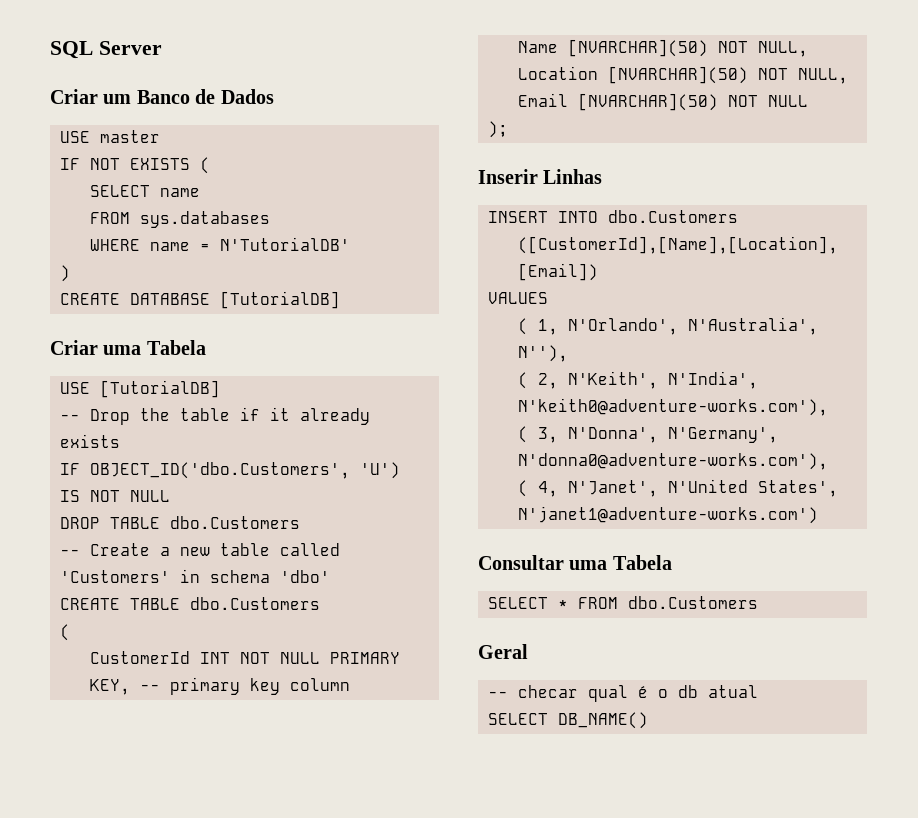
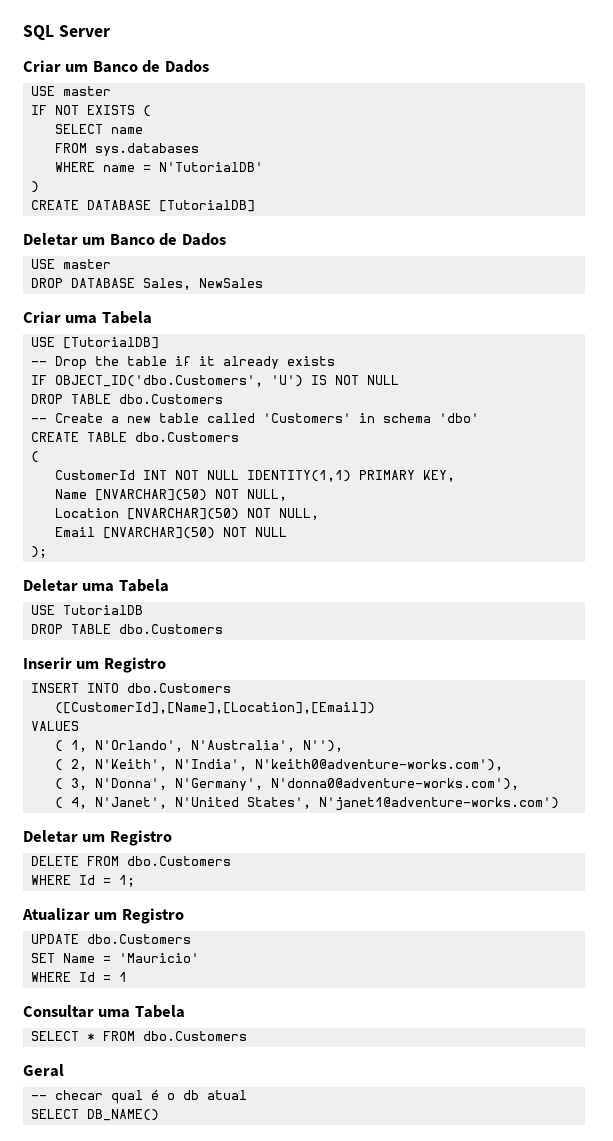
(341, 300) none -> [23,233,226,246] [31,259,112,269] [31,278,264,290] // Deletar um Banco de Dados // USE master // DROP DATABASE Sales, NewSales
(321, 658) none -> [247,470,352,482] IDENTITY(1,1)
[140,677,351,695] -- primary key column -> (456, 476) none
(509, 129) none -> [23,579,169,592] [31,605,144,615] [31,624,224,634] // Deletar uma Tabela // USE TutorialDB // DROP TABLE dbo.Customers
[543,169,603,184] Linhas -> [76,657,166,673] um Registro
(819, 515) none -> [23,830,172,846] [31,856,232,866] [31,875,136,887] [22,908,184,924] [31,934,192,944] [31,953,200,963] [31,972,128,982] // Deletar um Registro // DELETE FROM dbo.Customers // WHERE Id = 1; // Atualizar um Registro // UPDATE dbo.Customers // SET Name = 'Mauricio' // WHERE Id = 1

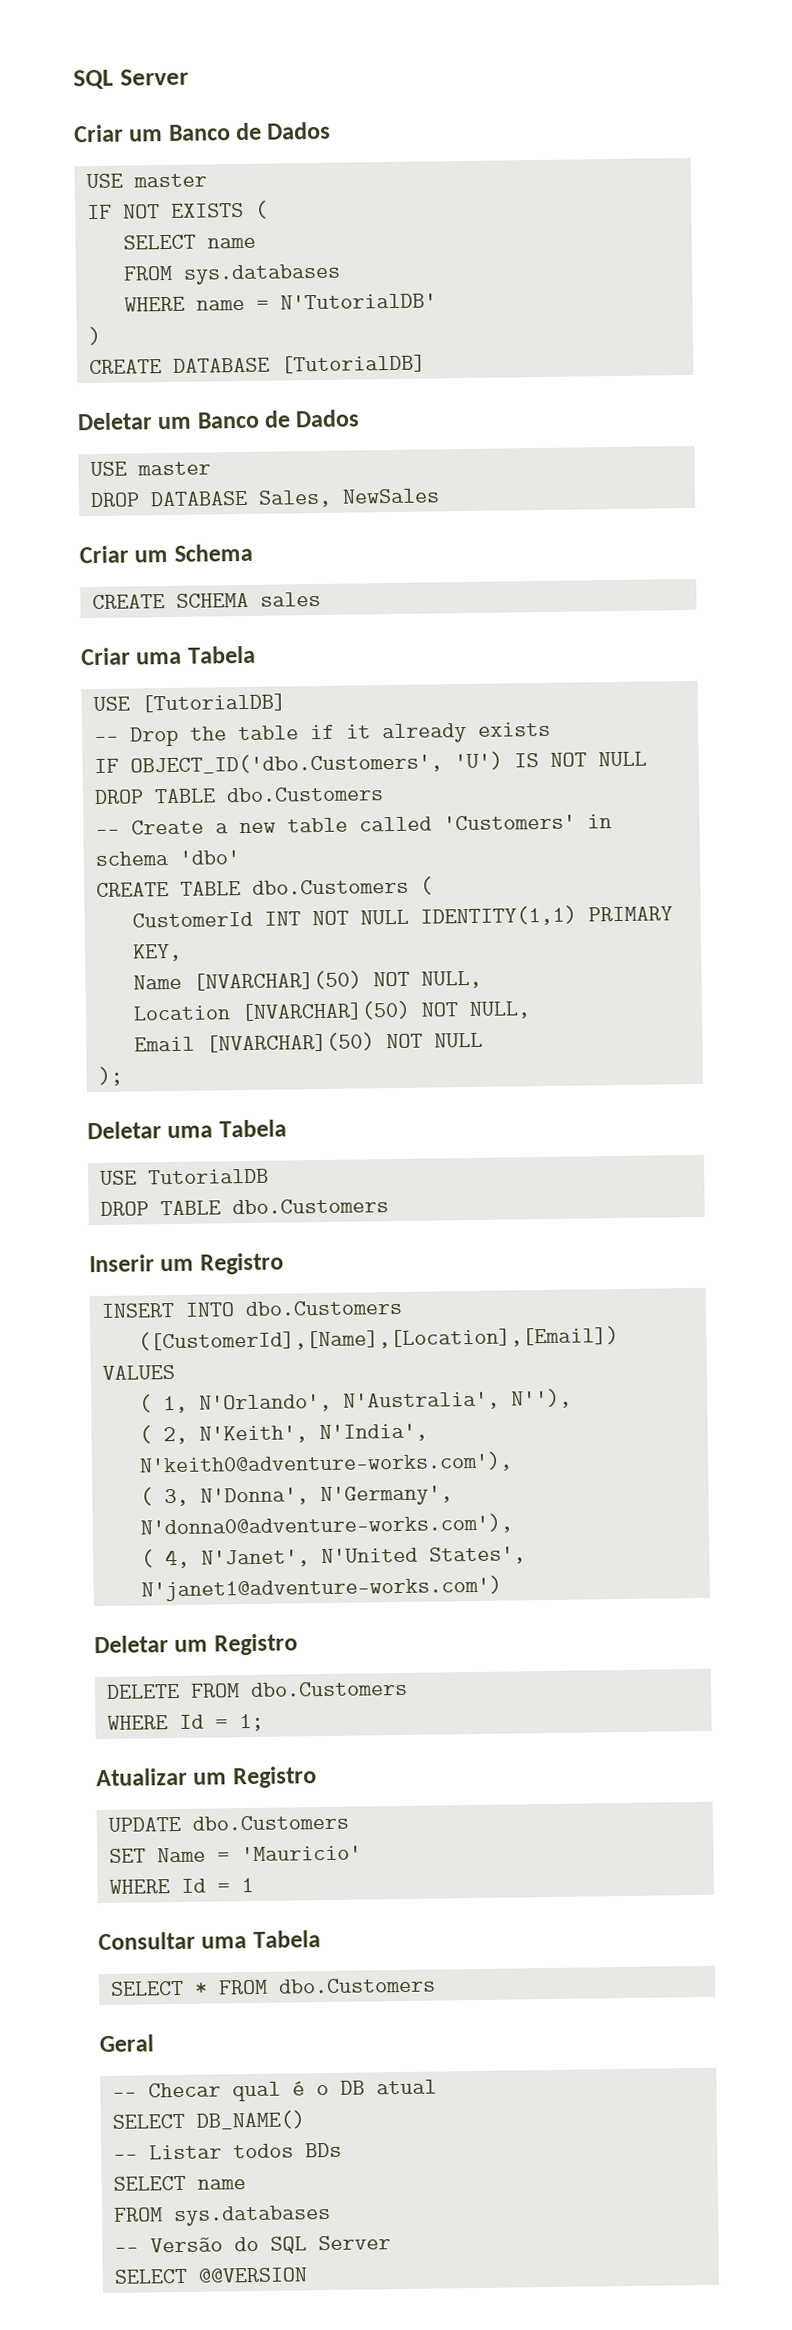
(264, 283) none -> [79,543,253,564] [92,591,322,610] // Criar um Schema // CREATE SCHEMA sales
(240, 437) // -> (410, 886) none
[55,1090,104,1100] checar -> [148,2082,222,2098] Checar
[183,1090,200,1100] db -> [340,2080,366,2095] DB
(160, 1115) none -> [113,2142,343,2160] [113,2175,247,2191] [113,2204,332,2227] [114,2235,392,2254] [114,2267,308,2284] // -- Listar todos BDs // SELECT name // FROM sys.databases // -- Versão do SQL Server // SELECT @@VERSION

